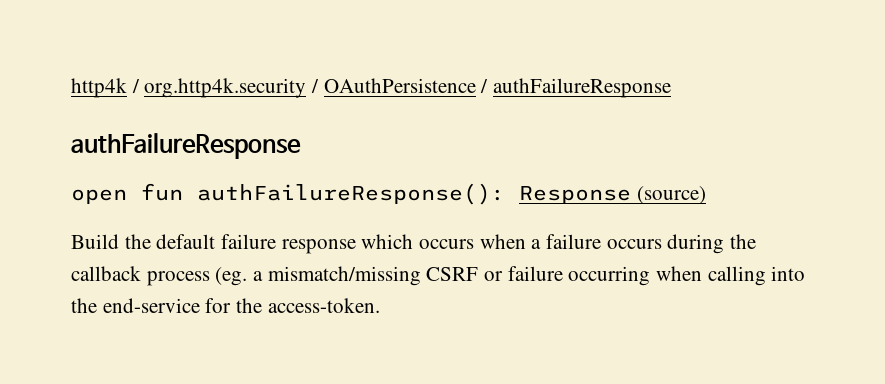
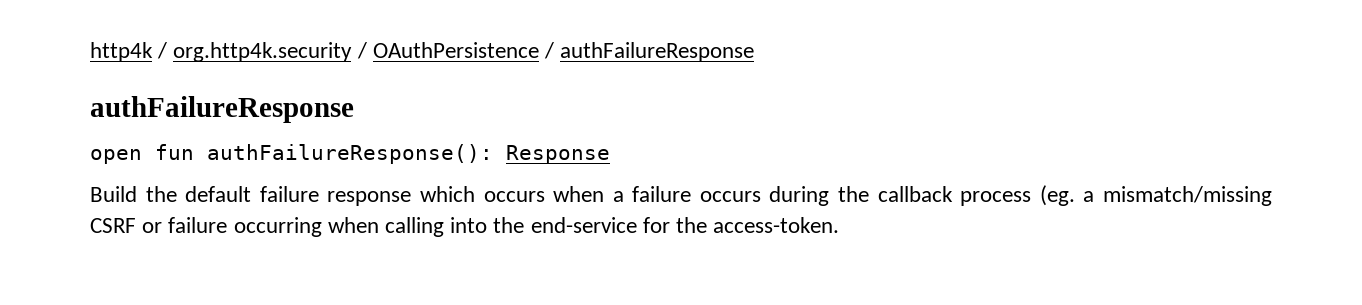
[636,186,706,204] (source) -> (610, 154) none

